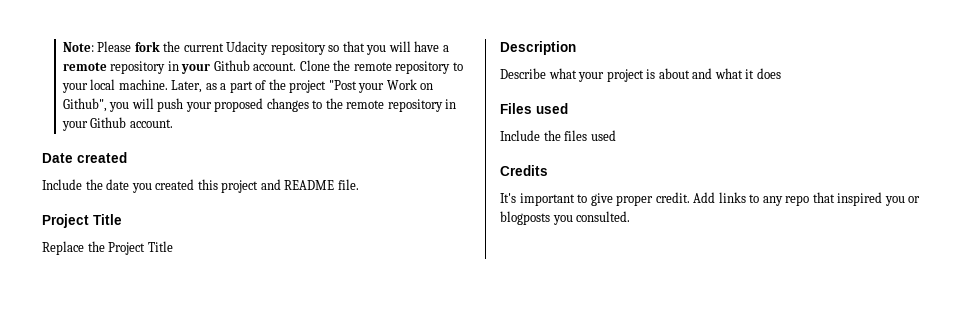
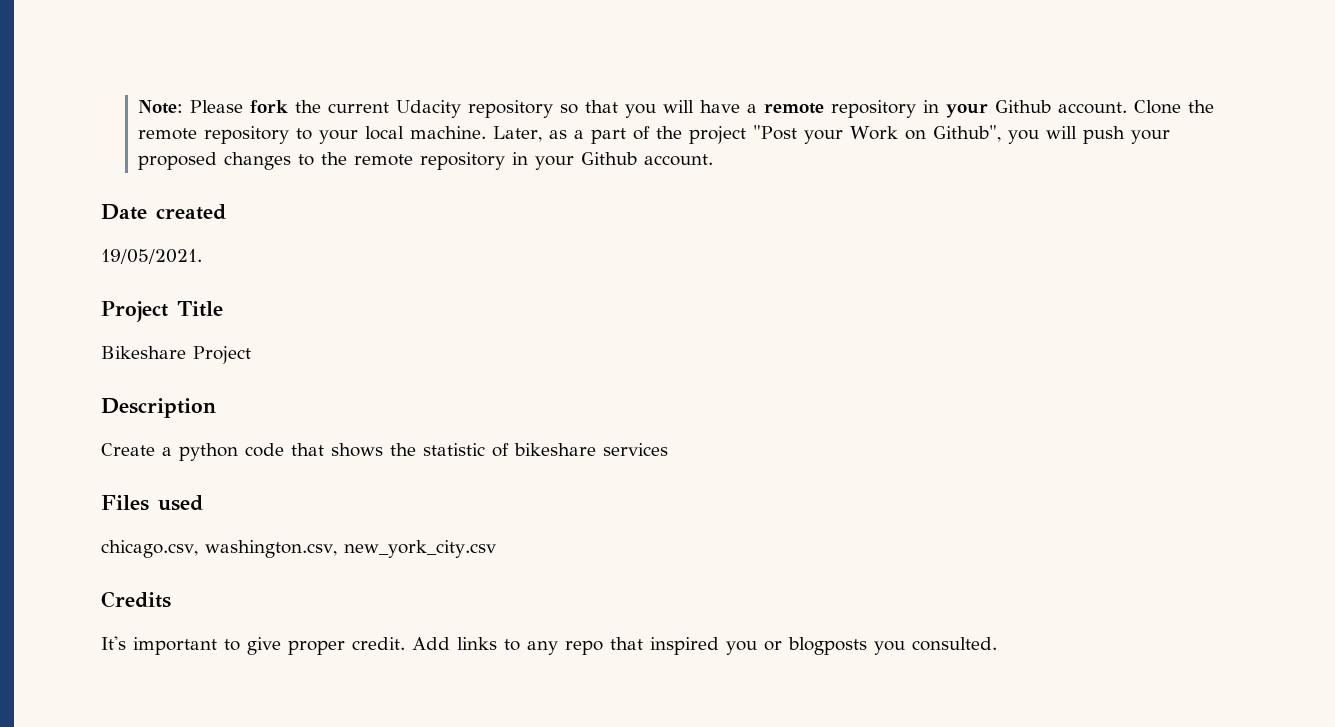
[42,179,359,193] [42,214,122,228] [42,241,173,255] Include the date you created this project and README file. // Project Title // Replace the Project Title -> [101,249,202,264] [101,301,223,322] [101,346,251,364] 19/05/2021. // Project Title // Bikeshare Project
[500,68,781,82] [500,103,568,114] [500,130,616,141] Describe what your project is about and what it does // Files used // Include the files used -> [101,443,668,461] [101,495,203,511] [101,540,496,558] Create a python code that shows the statistic of bikeshare services // Files used // chicago.csv, washington.csv, new_york_city.csv

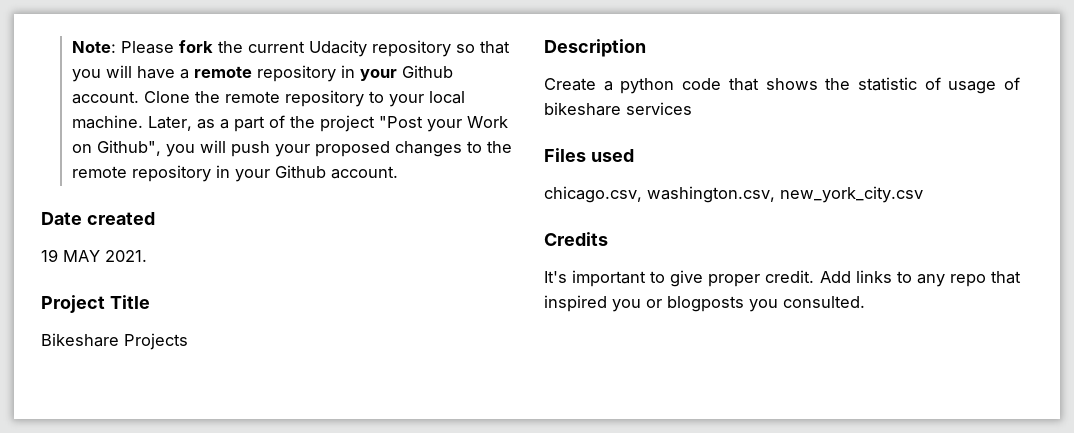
[101,249,202,264] 19/05/2021. -> [41,249,147,262] 19 MAY 2021.
[193,346,251,364] Project -> [124,333,188,350] Projects
(509, 450) none -> [948,77,1020,94] usage of

